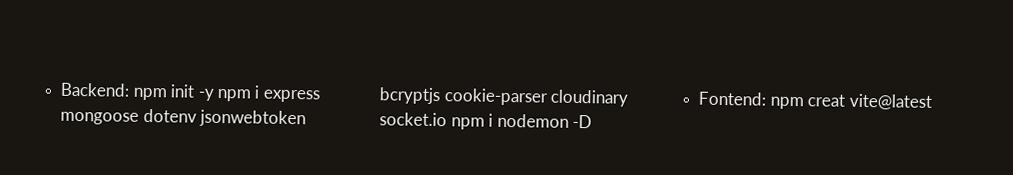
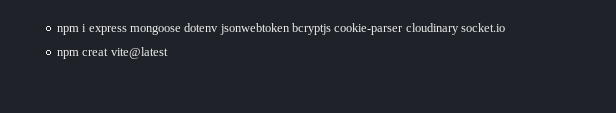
[60,82,214,101] Backend: npm init -y -> (56, 30) none
[450,113,592,130] [698,91,767,106] npm i nodemon -D // Fontend: -> (506, 27) //

